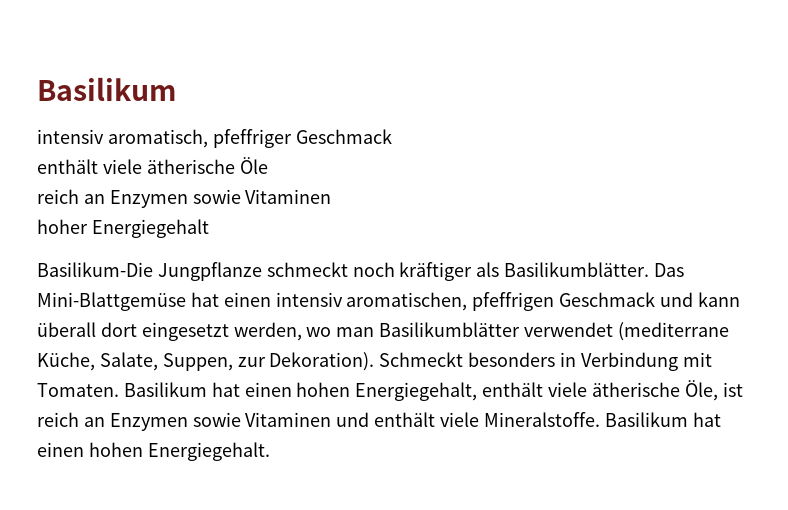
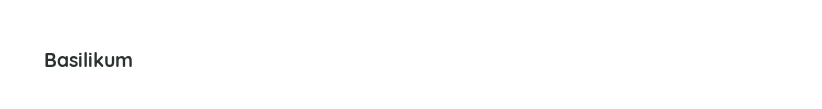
[37,77,176,101] [37,129,392,148] [37,157,268,174] [37,189,332,208] [37,219,209,238] [37,262,685,281] [37,292,740,311] [37,322,729,341] [37,352,712,371] [37,380,743,401] [37,412,721,431] [37,442,270,461] Basilikum // intensiv aromatisch, pfeffriger Geschmack // enthält viele ätherische Öle // reich an Enzymen sowie Vitaminen // hoher Energiegehalt // Basilikum-Die Jungpflanze schmeckt noch kräftiger als Basilikumblätter. Das Mini-Blattgemüse hat einen intensiv aromatischen, pfeffrigen Geschmack und kann überall dort eingesetzt werden, wo man Basilikumblätter verwendet (mediterrane Küche, Salate, Suppen, zur Dekoration). Schmeckt besonders in Verbindung mit Tomaten. Basilikum hat einen hohen Energiegehalt, enthält viele ätherische Öle, ist reich an Enzymen sowie Vitaminen und enthält viele Mineralstoffe. Basilikum hat einen hohen Energiegehalt. -> [44,52,133,67] Basilikum

